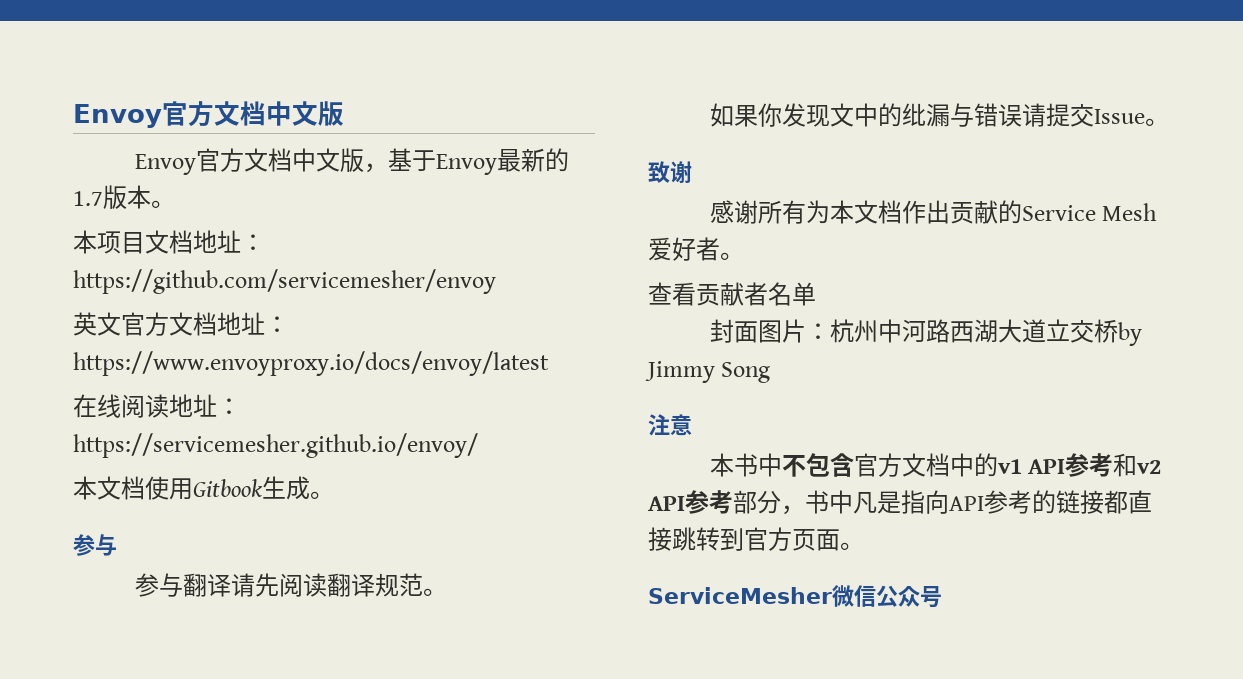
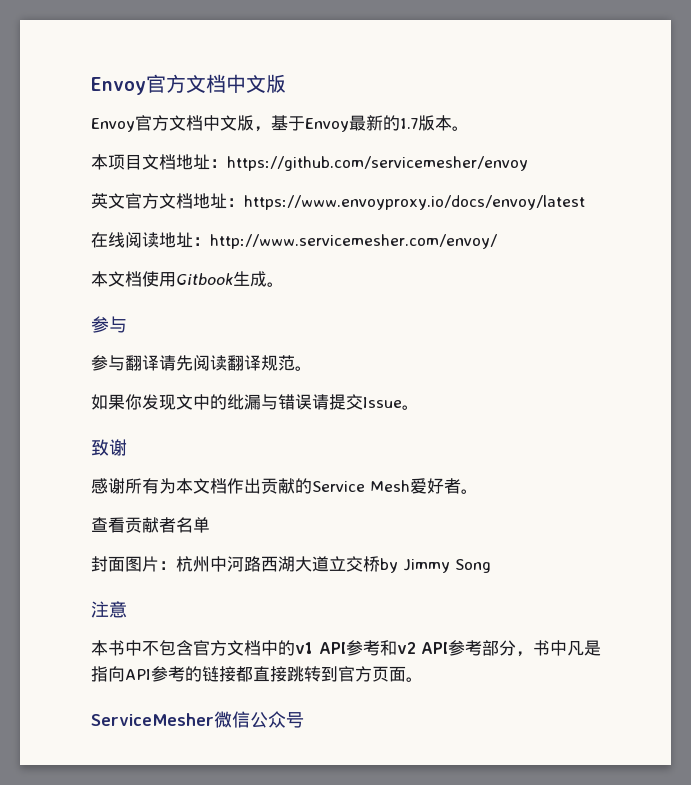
[73,433,478,458] https://servicemesher.github.io/envoy/ -> [210,234,497,249] http://www.servicemesher.com/envoy/

